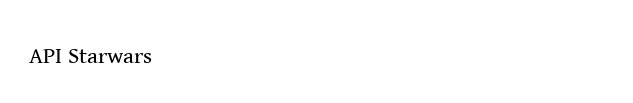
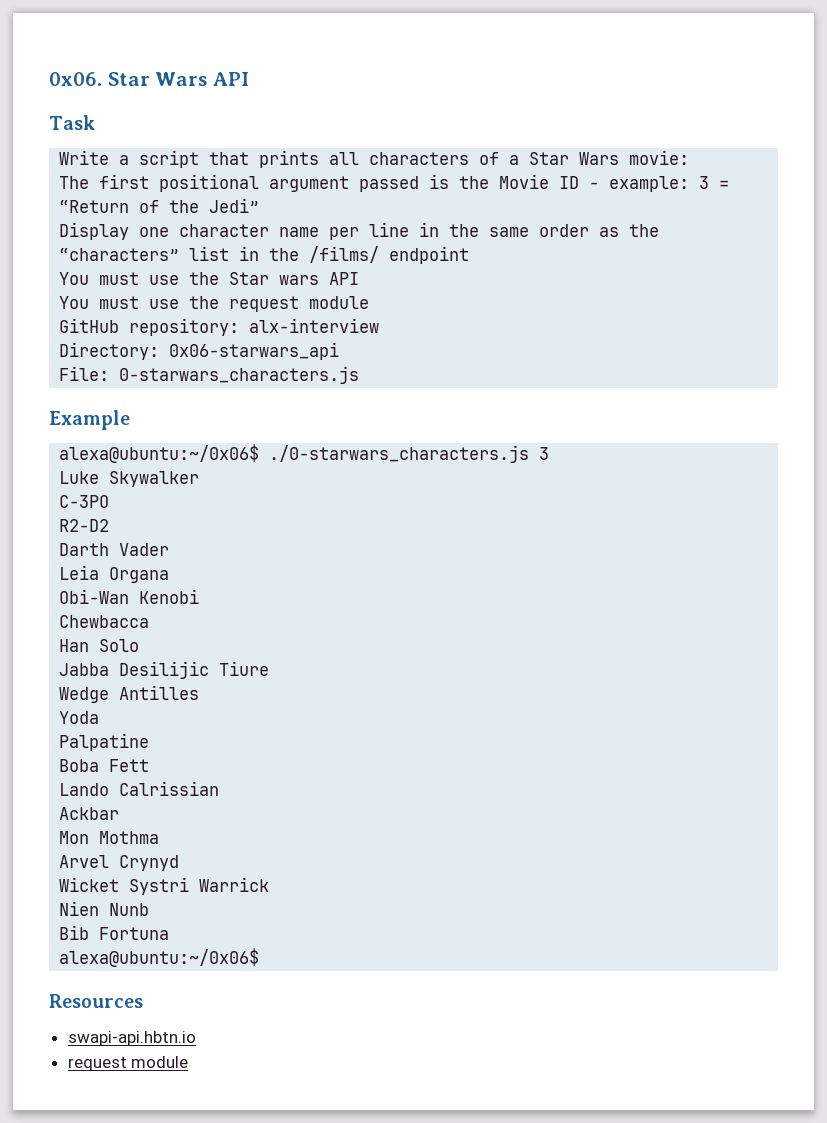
[29,49,153,63] API Starwars -> [49,72,249,86] [49,115,95,130] [59,150,690,168] [59,174,730,192] [59,198,260,213] [59,222,660,240] [59,246,470,264] [59,272,360,285] [59,296,370,312] [59,318,380,336] [59,342,340,360] [59,366,360,384] [49,410,130,430] [59,444,550,463] [59,471,200,487] [59,495,110,508] [59,519,110,532] [59,543,170,556] [59,565,170,583] [59,589,200,604] [59,615,150,628] [59,639,140,652] [59,661,270,679] [59,685,200,703] [59,711,100,724] [59,733,150,751] [59,759,150,772] [59,781,220,796] [59,807,120,820] [59,831,160,844] [59,855,180,871] [59,877,270,895] [59,901,150,916] [59,925,170,940] [59,948,260,967] [49,994,143,1008] [67,1031,196,1046] [67,1056,189,1071] 0x06. Star Wars API // Task // Write a script that prints all characters of a Star Wars movie: // The first positional argument passed is the Movie ID - example: 3 = “Return of the Jedi” // Display one character name per line in the same order as the “characters” list in the /films/ endpoint // You must use the Star wars API // You must use the request module // GitHub repository: alx-interview // Directory: 0x06-starwars_api // File: 0-starwars_characters.js // Example // alexa@ubuntu:~/0x06$ ./0-starwars_characters.js 3 // Luke Skywalker // C-3PO // R2-D2 // Darth Vader // Leia Organa // Obi-Wan Kenobi // Chewbacca // Han Solo // Jabba Desilijic Tiure // Wedge Antilles // Yoda // Palpatine // Boba Fett // Lando Calrissian // Ackbar // Mon Mothma // Arvel Crynyd // Wicket Systri Warrick // Nien Nunb // Bib Fortuna // alexa@ubuntu:~/0x06$ // Resources // swapi-api.hbtn.io // request module

